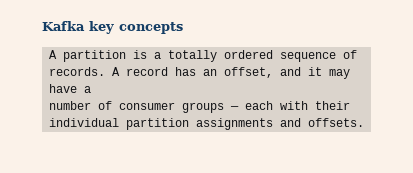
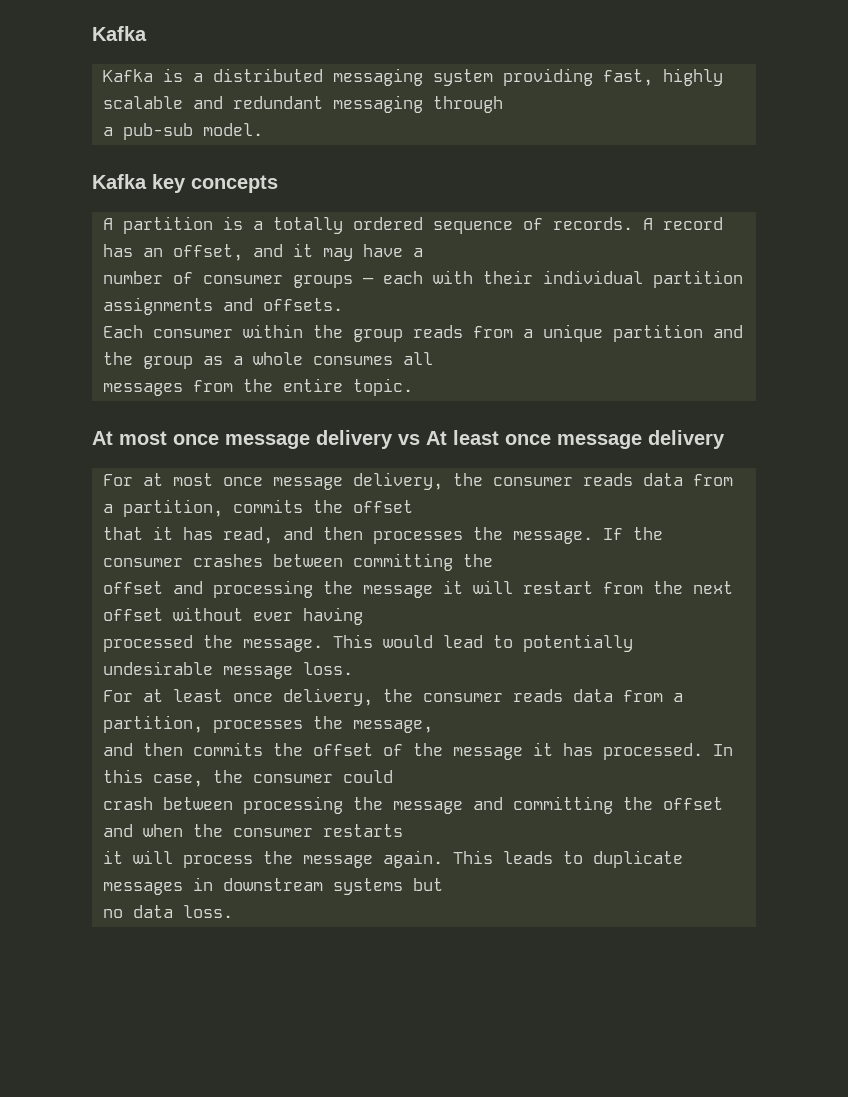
[42,21,85,31] Kafka -> [92,26,147,41] [103,68,724,86] [103,95,504,113] [103,123,264,140] [92,174,147,189] Kafka // Kafka is a distributed messaging system providing fast, highly scalable and redundant messaging through // a pub-sub model. // Kafka
(364, 122) none -> [103,324,744,342] [103,352,434,369] [103,378,414,396] [92,430,725,449] [103,472,734,490] [103,499,414,517] [103,526,664,544] [103,553,494,571] [103,580,734,598] [103,607,364,625] [103,634,634,652] [103,661,354,679] [103,688,684,706] [103,715,434,733] [103,742,734,760] [103,769,394,787] [103,796,724,814] [103,824,404,837] [103,850,684,868] [103,877,444,895] [103,905,234,918] // Each consumer within the group reads from a unique partition and the group as a whole consumes all // messages from the entire topic. // At most once message delivery vs At least once message delivery // For at most once message delivery, the consumer reads data from a partition, commits the offset // that it has read, and then processes the message. If the consumer crashes between committing the // offset and processing the message it will restart from the next offset without ever having // processed the message. This would lead to potentially undesirable message loss. // For at least once delivery, the consumer reads data from a partition, processes the message, // and then commits the offset of the message it has processed. In this case, the consumer could // crash between processing the message and committing the offset and when the consumer restarts // it will process the message again. This leads to duplicate messages in downstream systems but // no data loss.

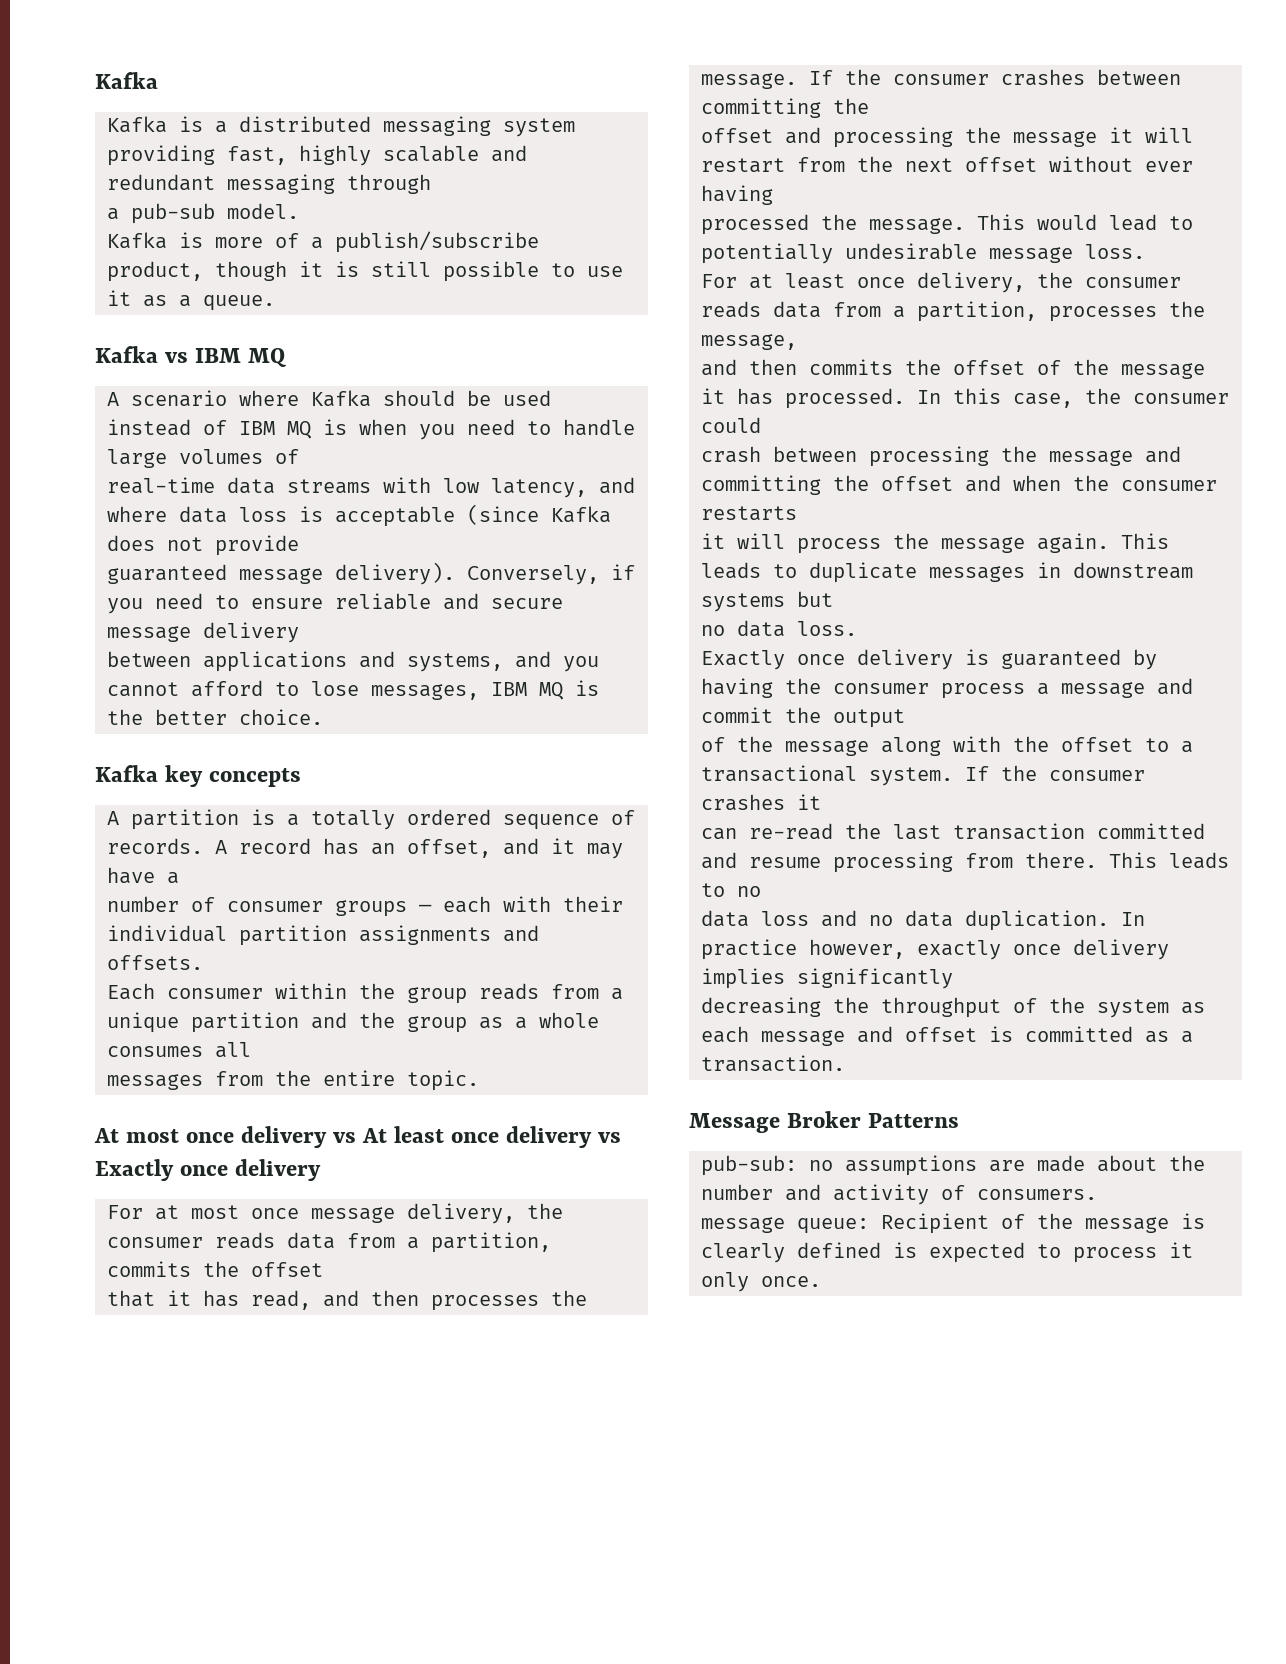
(264, 129) none -> [107,231,540,253] [107,261,624,282] [107,290,276,311] [95,346,287,367] [107,390,552,407] [107,419,636,440] [107,449,300,468] [107,477,636,498] [107,504,612,527] [107,535,300,556] [107,562,636,585] [107,593,564,614] [107,622,300,643] [107,651,600,672] [107,680,600,700] [107,709,324,725] // Kafka is more of a publish/subscribe product, though it is still possible to use it as a queue. // Kafka vs IBM MQ // A scenario where Kafka should be used instead of IBM MQ is when you need to handle large volumes of // real-time data streams with low latency, and where data loss is acceptable (since Kafka does not provide // guaranteed message delivery). Conversely, if you need to ensure reliable and secure message delivery // between applications and systems, and you cannot afford to lose messages, IBM MQ is the better choice.
[225,434,310,449] message -> (235, 1137) none
[557,434,642,449] message -> [506,1126,622,1148] [95,1159,229,1181] delivery vs Exactly once
(234, 911) none -> [701,649,1158,670] [701,678,1194,699] [701,707,906,728] [701,736,1194,756] [701,765,1146,786] [701,794,822,811] [701,823,1206,840] [701,852,1230,873] [701,883,762,897] [701,910,1146,931] [701,939,1170,960] [701,968,954,989] [701,997,1206,1018] [701,1026,1194,1046] [701,1055,846,1072] [689,1111,960,1133] [701,1155,1206,1176] [701,1184,1098,1205] [701,1213,1206,1234] [701,1242,1194,1263] [701,1272,822,1292] // Exactly once delivery is guaranteed by having the consumer process a message and commit the output // of the message along with the offset to a transactional system. If the consumer crashes it // can re-read the last transaction committed and resume processing from there. This leads to no // data loss and no data duplication. In practice however, exactly once delivery implies significantly // decreasing the throughput of the system as each message and offset is committed as a transaction. // Message Broker Patterns // pub-sub: no assumptions are made about the number and activity of consumers. // message queue: Recipient of the message is clearly defined is expected to process it only once.

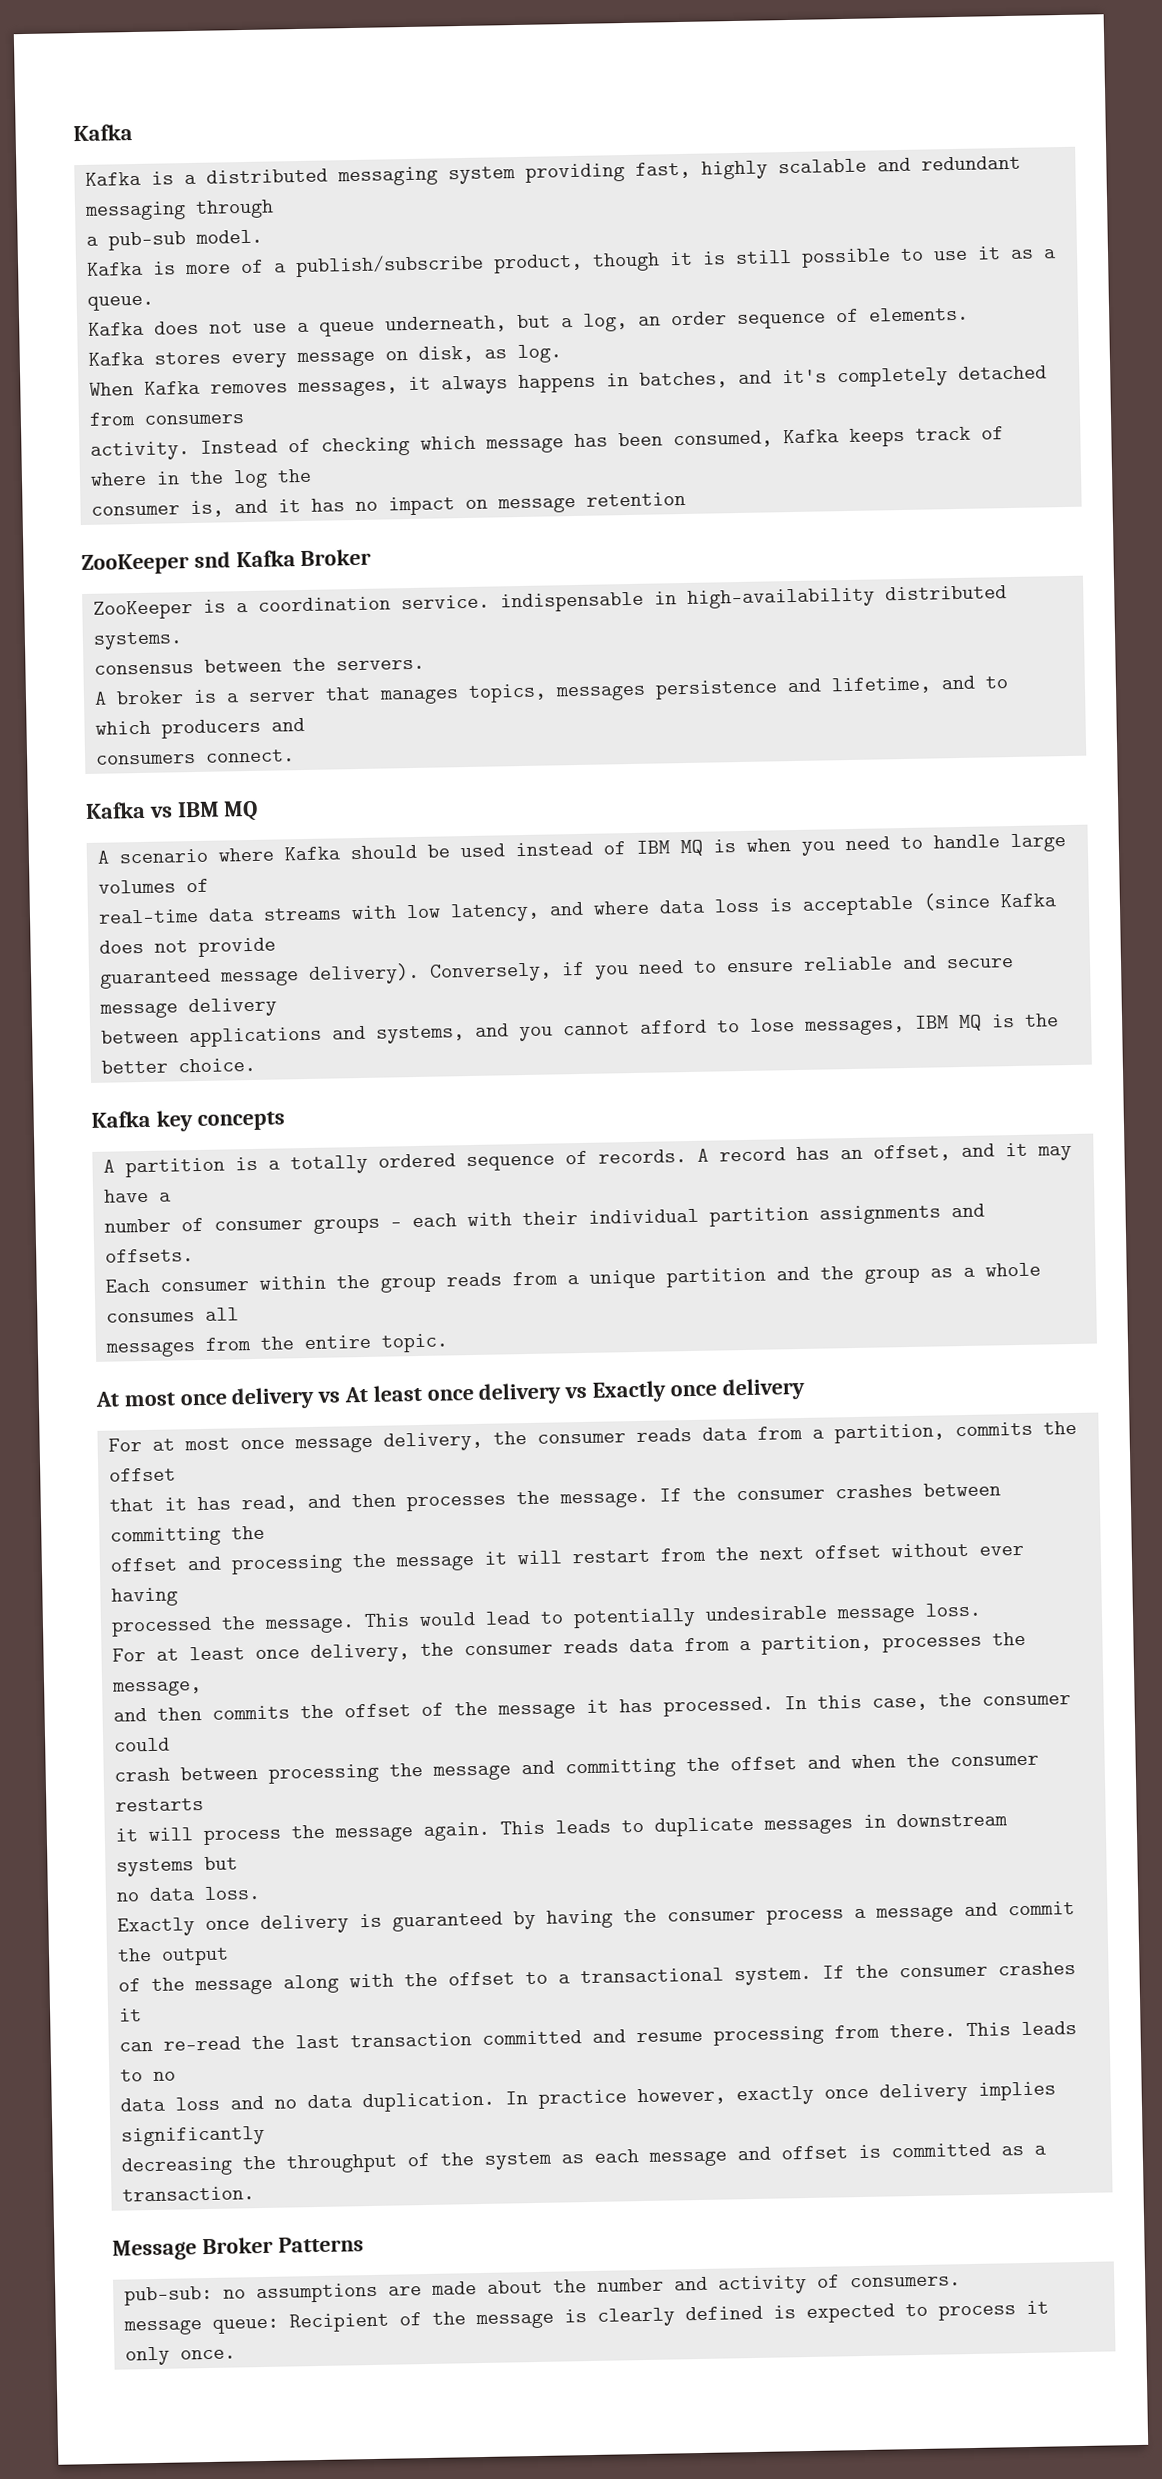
(276, 303) none -> [88,306,970,337] [88,344,563,369] [89,365,1048,398] [89,412,245,426] [90,426,1005,461] [90,468,313,489] [91,491,687,518] [81,548,372,576] [93,585,1008,620] [93,631,184,650] [94,657,426,675] [94,675,1009,705] [95,717,306,739] [96,749,296,765] // Kafka does not use a queue underneath, but a log, an order sequence of elements. // Kafka stores every message on disk, as log. // When Kafka removes messages, it always happens in batches, and it's completely detached from consumers // activity. Instead of checking which message has been consumed, Kafka keeps track of where in the log the // consumer is, and it has no impact on message retention // ZooKeeper snd Kafka Broker // ZooKeeper is a coordination service. indispensable in high‑availability distributed systems. // consensus between the servers. // A broker is a server that manages topics, messages persistence and lifetime, and to which producers and // consumers connect.

